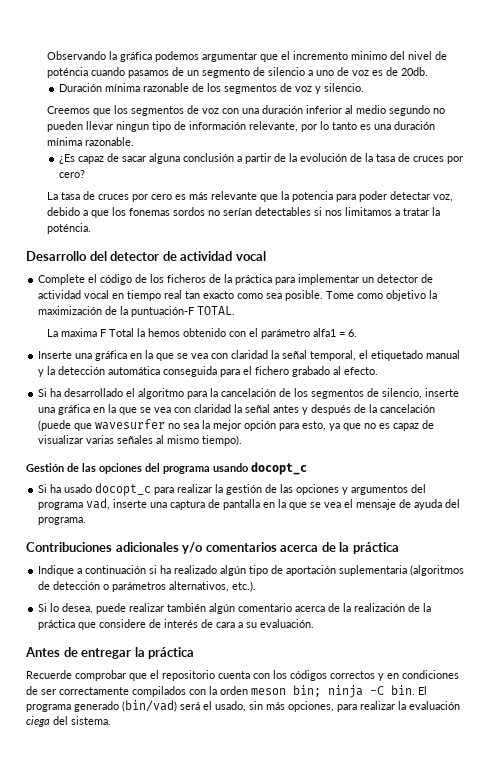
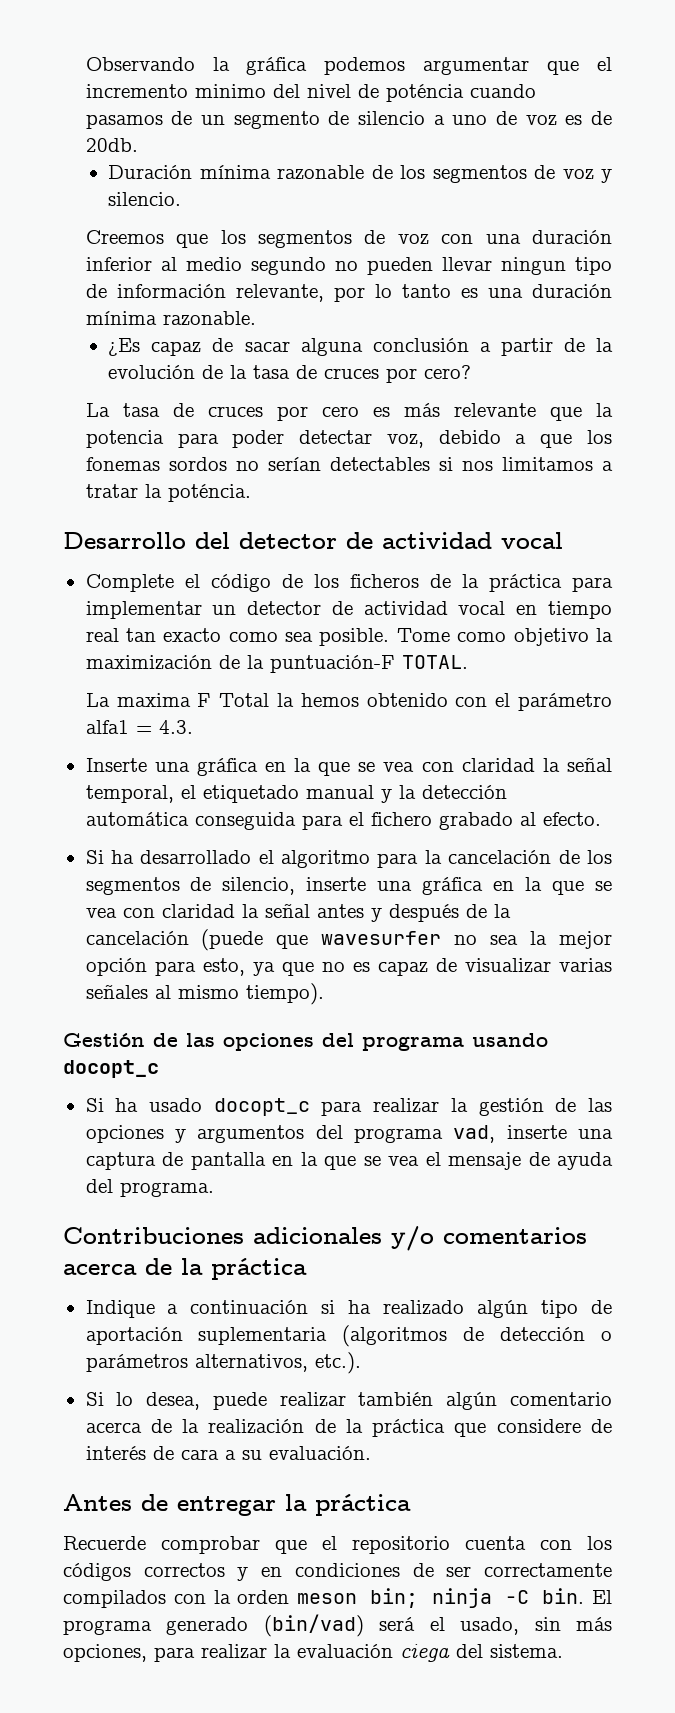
[347,329,357,337] 6. -> [158,720,193,734] 4.3.

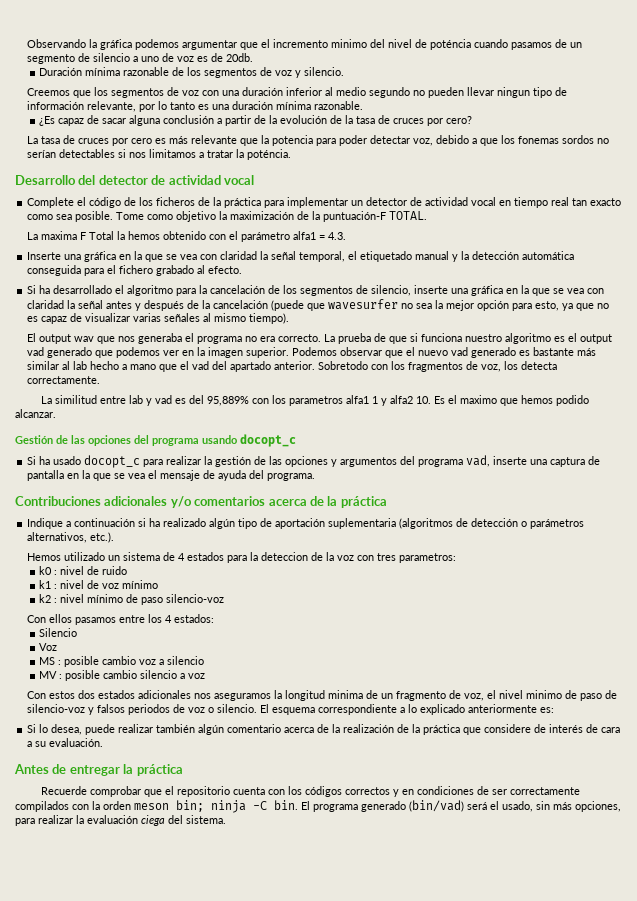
(324, 994) none -> [27,333,613,344] [27,347,597,358] [27,361,558,372] [27,376,101,384] [41,395,590,406] [15,409,56,418] // El output wav que nos generaba el programa no era correcto. La prueba de que si funciona nuestro algoritmo es el output vad generado que podemos ver en la imagen superior. Podemos observar que el nuevo vad generado es bastante más similar al lab hecho a mano que el vad del apartado anterior. Sobretodo con los fragmentos de voz, los detecta correctamente. // La similitud entre lab y vad es del 95,889% con los parametros alfa1 1 y alfa2 10. Es el maximo que hemos podido alcanzar.
(361, 1363) none -> [27,552,457,563] [39,566,128,575] [39,580,159,589] [39,594,225,605] [27,614,215,625] [39,628,78,637] [39,643,58,651] [39,656,205,667] [39,670,206,681] [27,690,618,701] [27,704,555,715] // Hemos utilizado un sistema de 4 estados para la deteccion de la voz con tres parametros: // k0 : nivel de ruido // k1 : nivel de voz mínimo // k2 : nivel mínimo de paso silencio-voz // Con ellos pasamos entre los 4 estados: // Silencio // Voz // MS : posible cambio voz a silencio // MV : posible cambio silencio a voz // Con estos dos estados adicionales nos aseguramos la longitud minima de un fragmento de voz, el nivel minimo de paso de silencio-voz y falsos periodos de voz o silencio. El esquema correspondiente a lo explicado anteriormente es:

